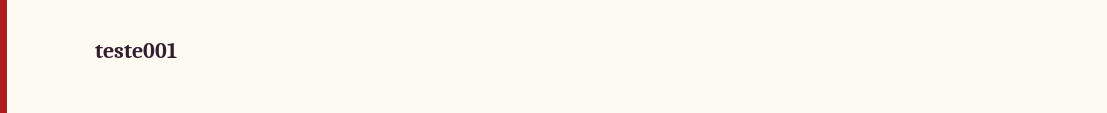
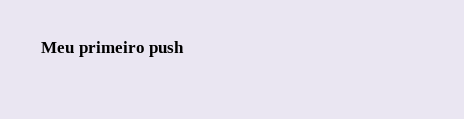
[95,42,177,58] teste001 -> [41,41,185,57] Meu primeiro push

